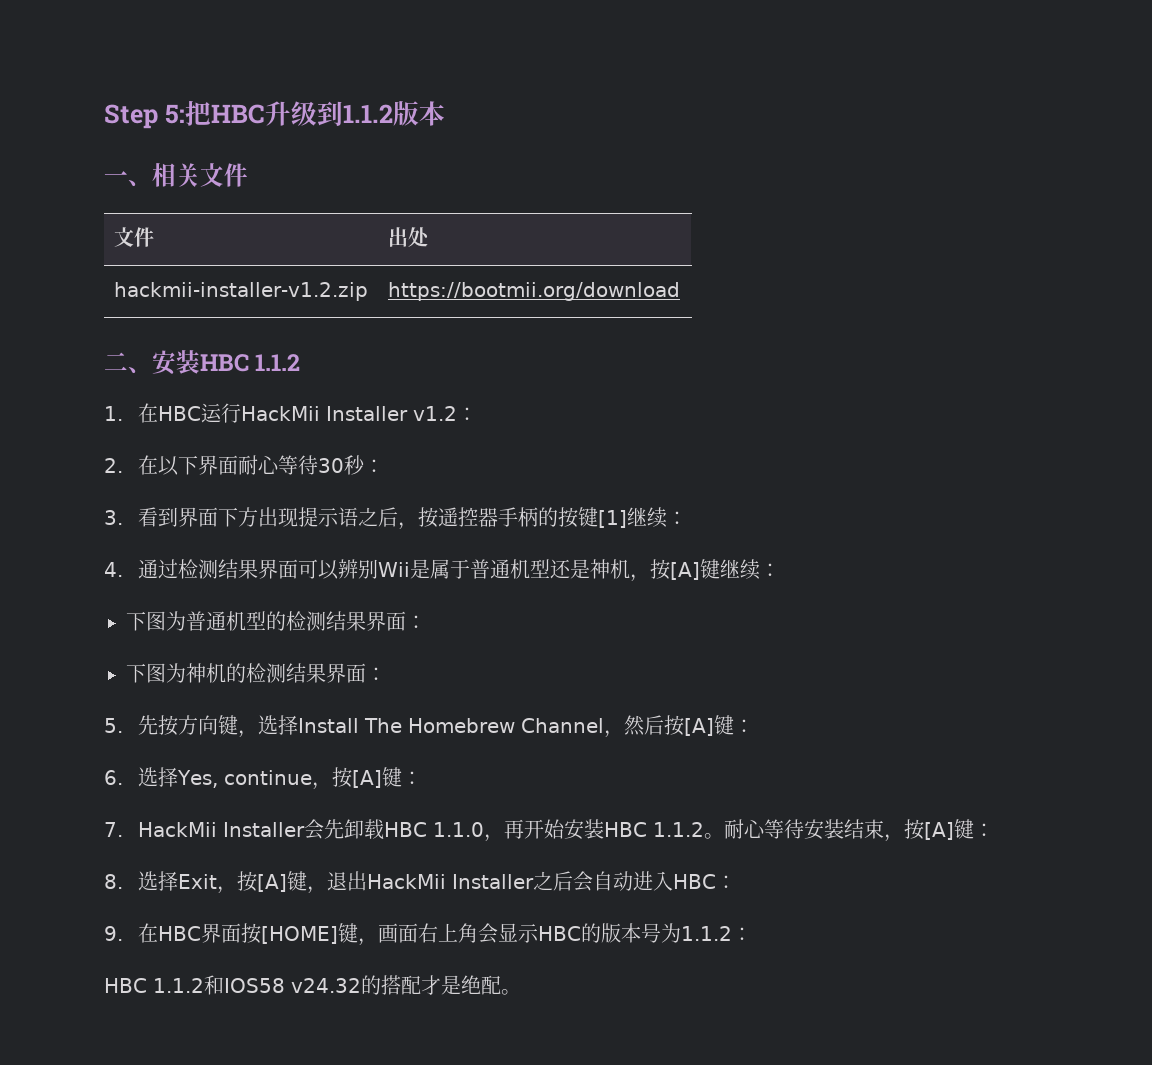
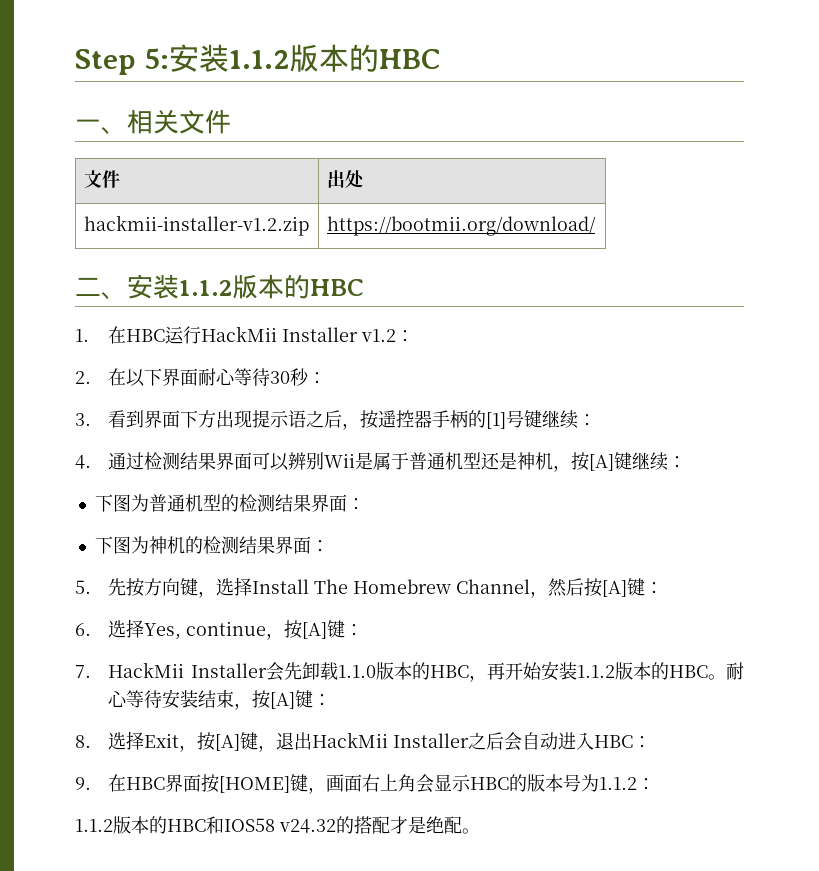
[184,100,445,126] 把HBC升级到1.1.2版本 -> [168,44,440,72] 安装1.1.2版本的HBC
[387,282,680,301] https://bootmii.org/download -> [326,216,596,236] https://bootmii.org/download/
[200,354,301,372] HBC 1.1.2 -> [179,274,364,299] 1.1.2版本的HBC
[557,507,627,528] 按键[1] -> [486,410,543,429] [1]号键
[383,819,704,842] HBC 1.1.0，再开始安装HBC 1.1.2 -> [338,661,708,682] 1.1.0版本的HBC，再开始安装1.1.2版本的HBC
[104,978,204,993] HBC 1.1.2 -> [75,816,206,834] 1.1.2版本的HBC

